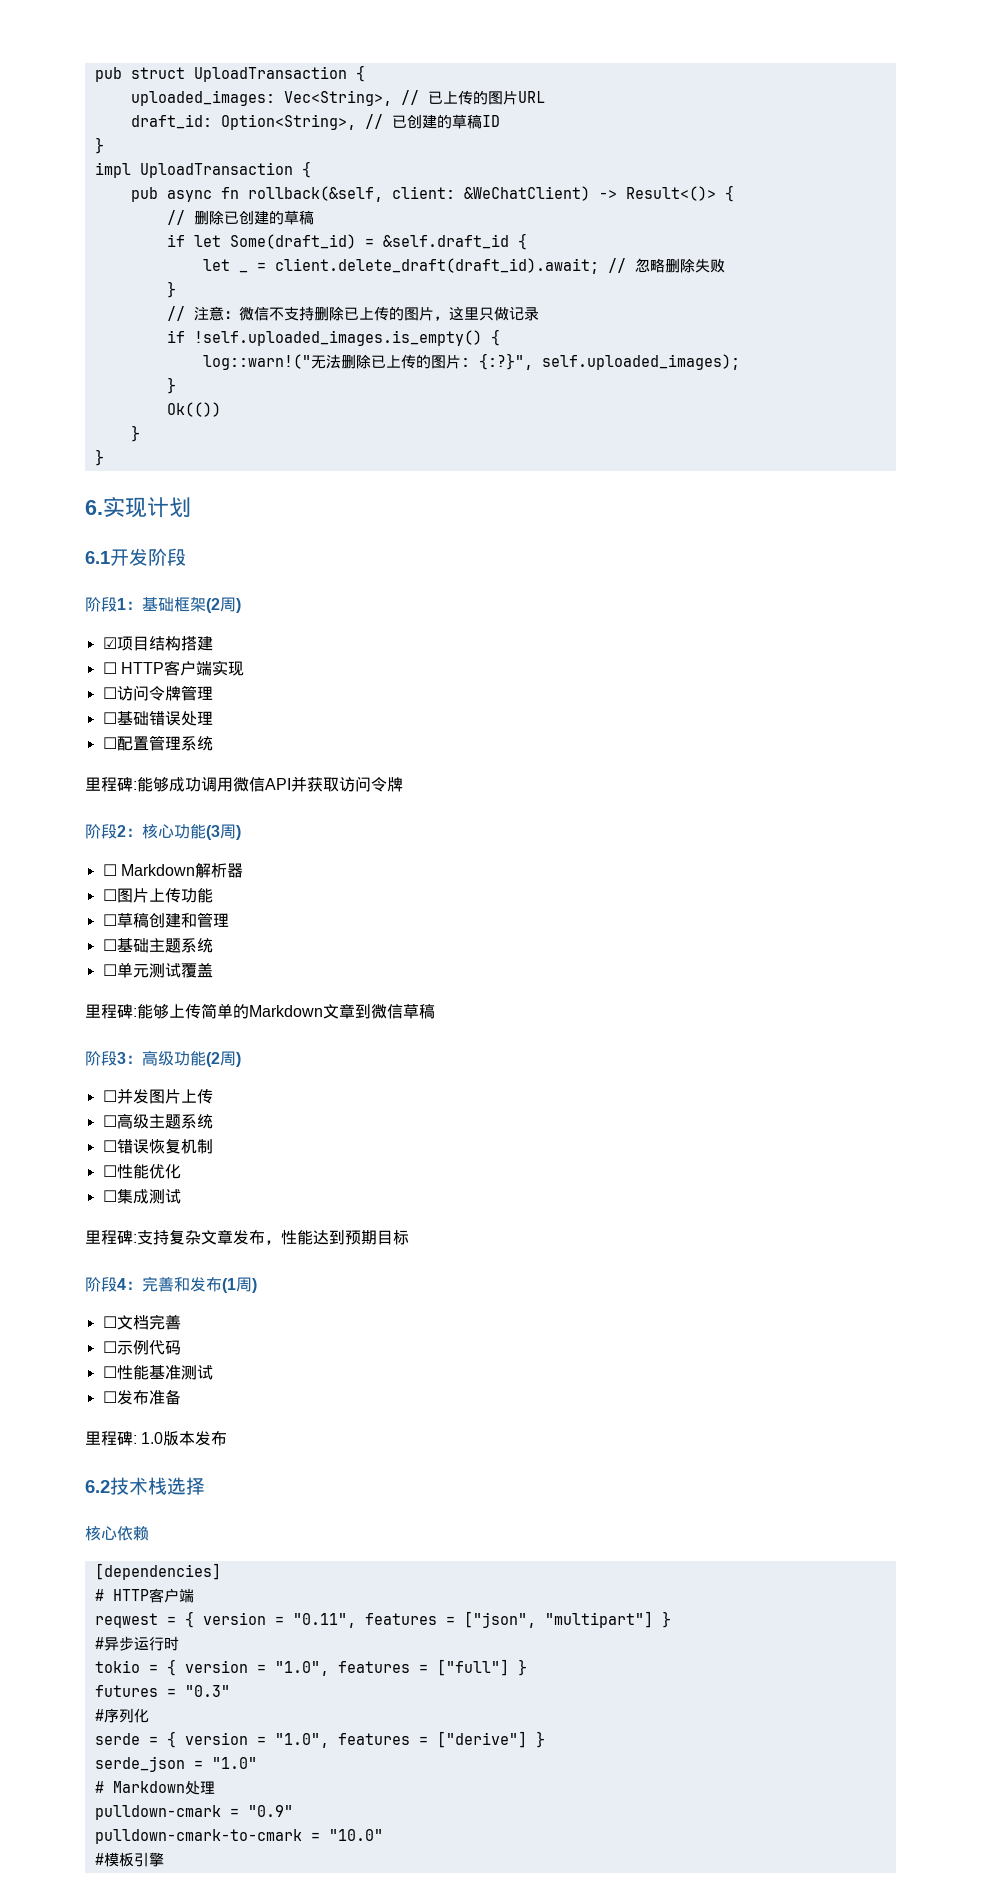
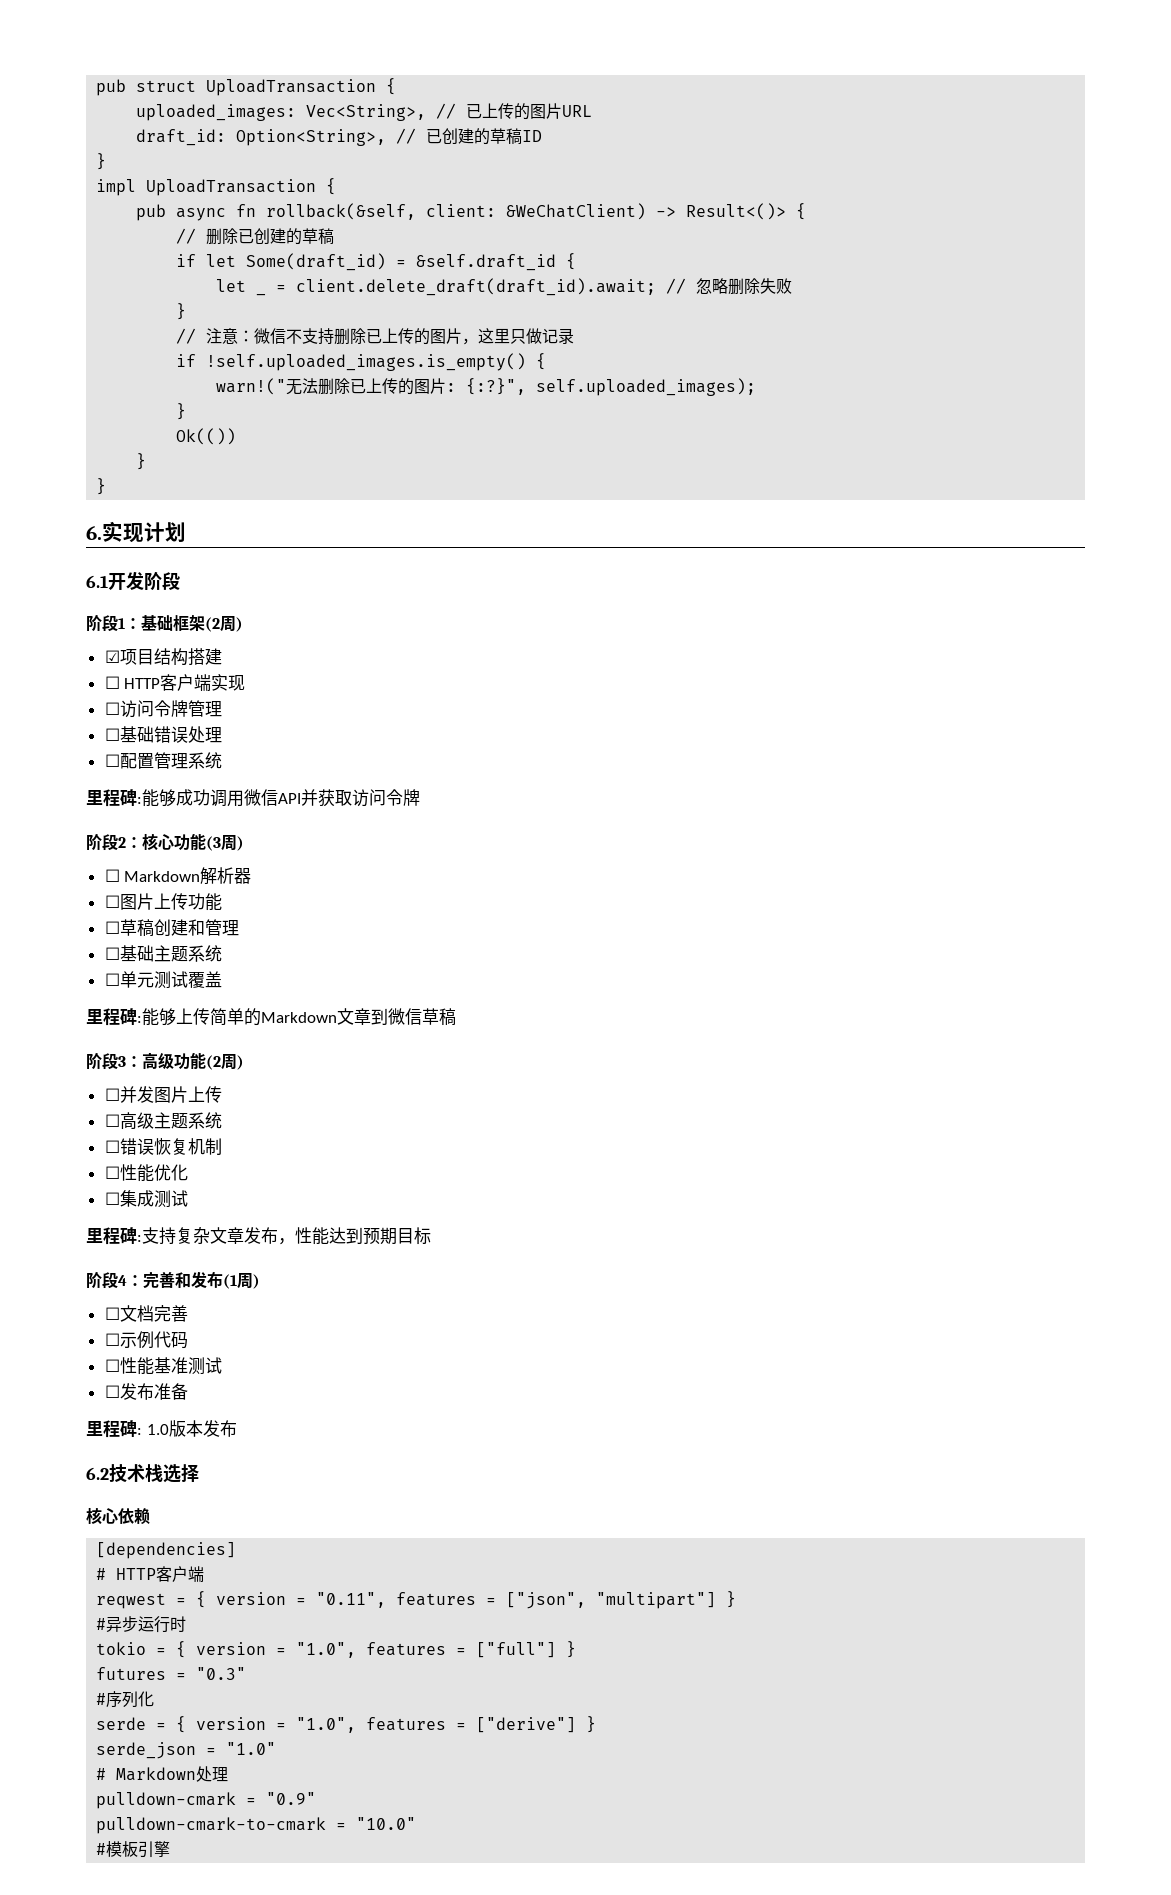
[202,354,311,370] log::warn!(" -> [216,378,287,395] warn!("

